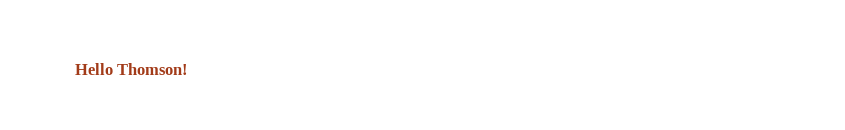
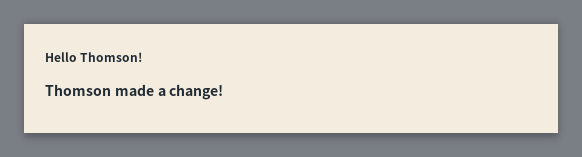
(189, 69) none -> [45,84,224,100] // Thomson made a change!

